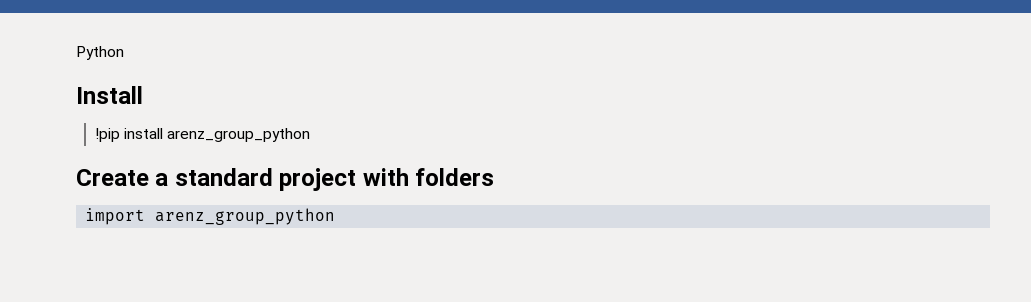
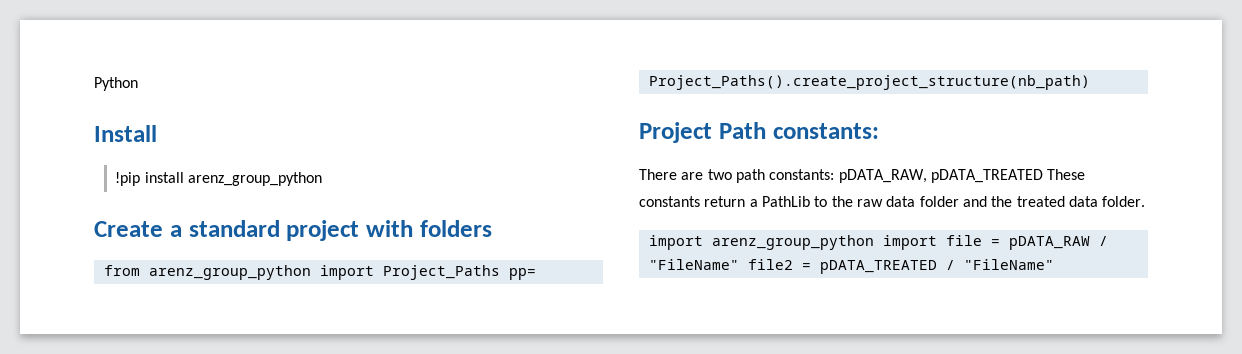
[85,208,336,225] import arenz_group_python -> [103,265,536,280] [648,75,1090,90] [639,122,879,143] [639,169,1086,183] [639,196,1146,207] [648,235,1108,250] [648,259,1054,274] from arenz_group_python import Project_Paths pp= Project_Paths().create_project_structure(nb_path) // Project Path constants: // There are two path constants: pDATA_RAW, pDATA_TREATED These constants return a PathLib to the raw data folder and the treated data folder. // import arenz_group_python import file = pDATA_RAW / "FileName" file2 = pDATA_TREATED / "FileName"

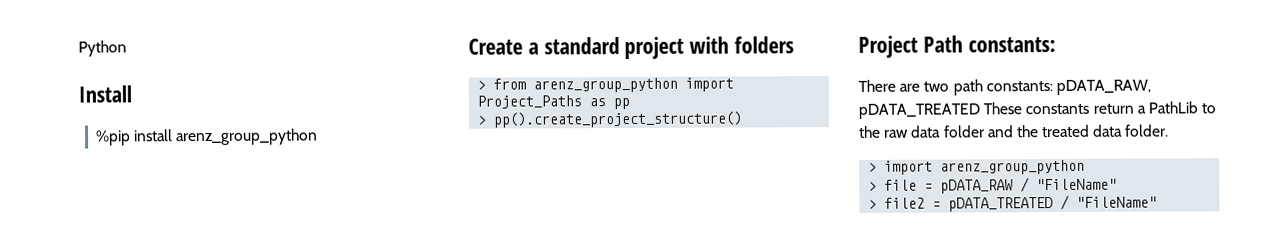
[115,172,141,186] !pip -> [96,130,132,146] %pip
(492, 228) none -> [477,80,487,90] >
[508,268,536,280] [648,75,1090,90] pp= Project_Paths().create_project_structure(nb_path) -> [589,98,631,110] [477,111,744,128] as pp // > pp().create_project_structure()
(1146, 201) none -> [868,162,878,172] >
[882,235,937,250] import -> [868,181,878,191] // >
(739, 264) none -> [868,199,878,209] // >

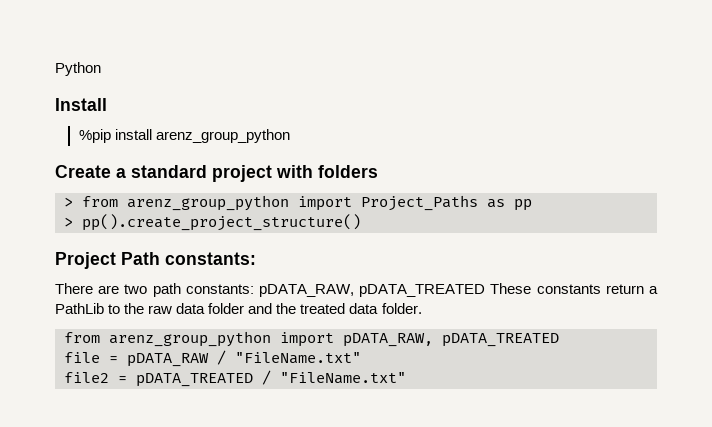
[868,159,1086,175] [868,181,878,191] > import arenz_group_python // > -> [64,331,559,347] from arenz_group_python import pDATA_RAW, pDATA_TREATED //
[1036,178,1118,191] [868,199,878,209] "FileName" // > -> [235,352,361,364] "FileName.txt" //
[1076,196,1158,208] "FileName" -> [280,372,406,384] "FileName.txt"

